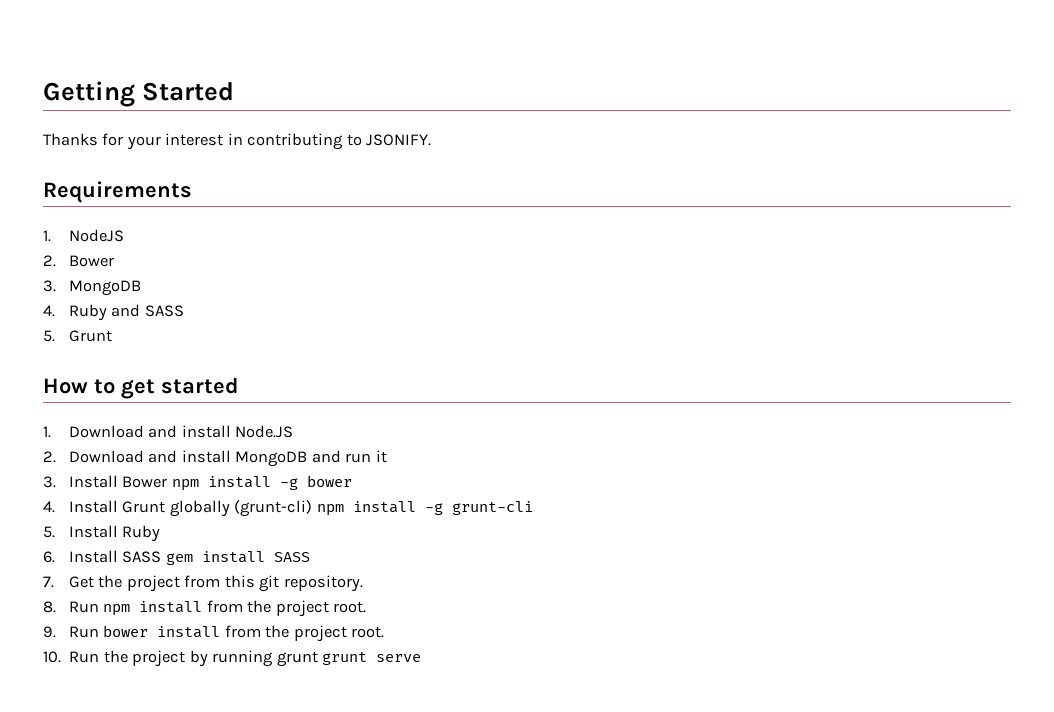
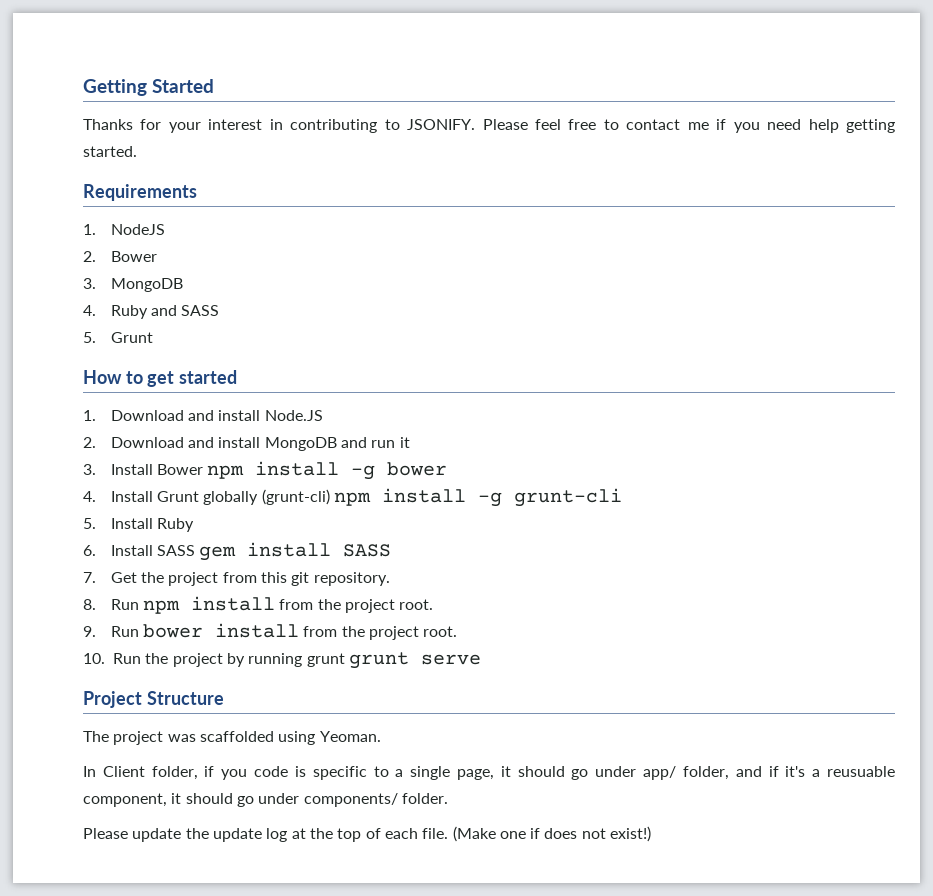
(432, 140) none -> [482,119,896,133] [83,146,137,157] Please feel free to contact me if you need help getting started.
(421, 658) none -> [83,691,224,708] [83,731,381,745] [83,766,896,780] [83,793,448,807] [83,826,652,842] // Project Structure // The project was scaffolded using Yeoman. // In Client folder, if you code is specific to a single page, it should go under app/ folder, and if it's a reusuable component, it should go under components/ folder. // Please update the update log at the top of each file. (Make one if does not exist!)

